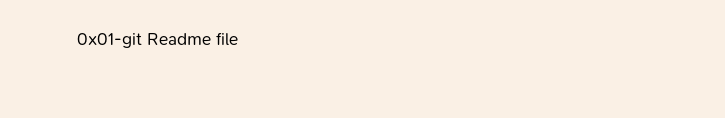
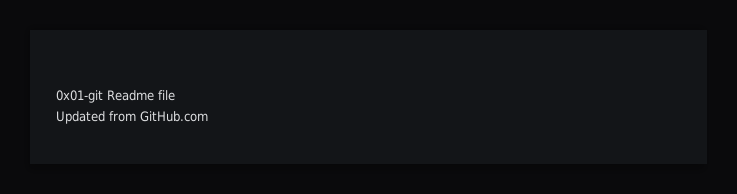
(238, 39) none -> [56,111,208,124] // Updated from GitHub.com

